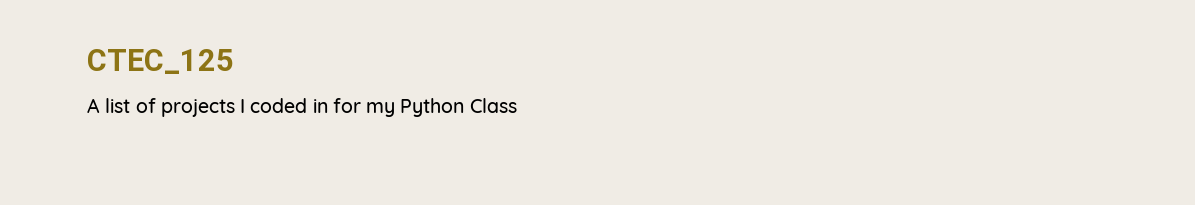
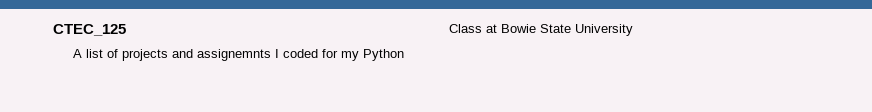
(235, 108) none -> [172,49,272,61] and assignemnts
[312,99,328,113] in -> (319, 53) none
(517, 105) none -> [486,24,633,36] at Bowie State University

